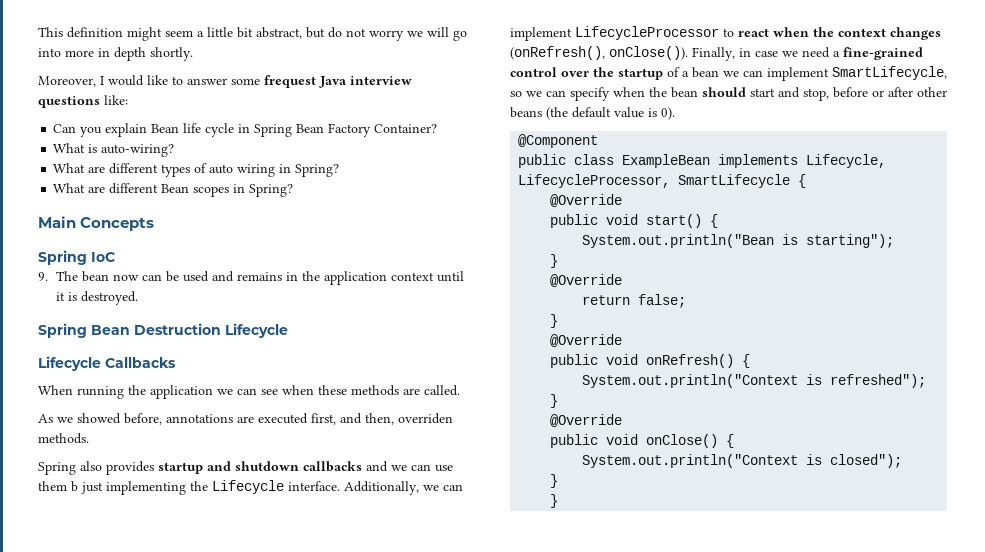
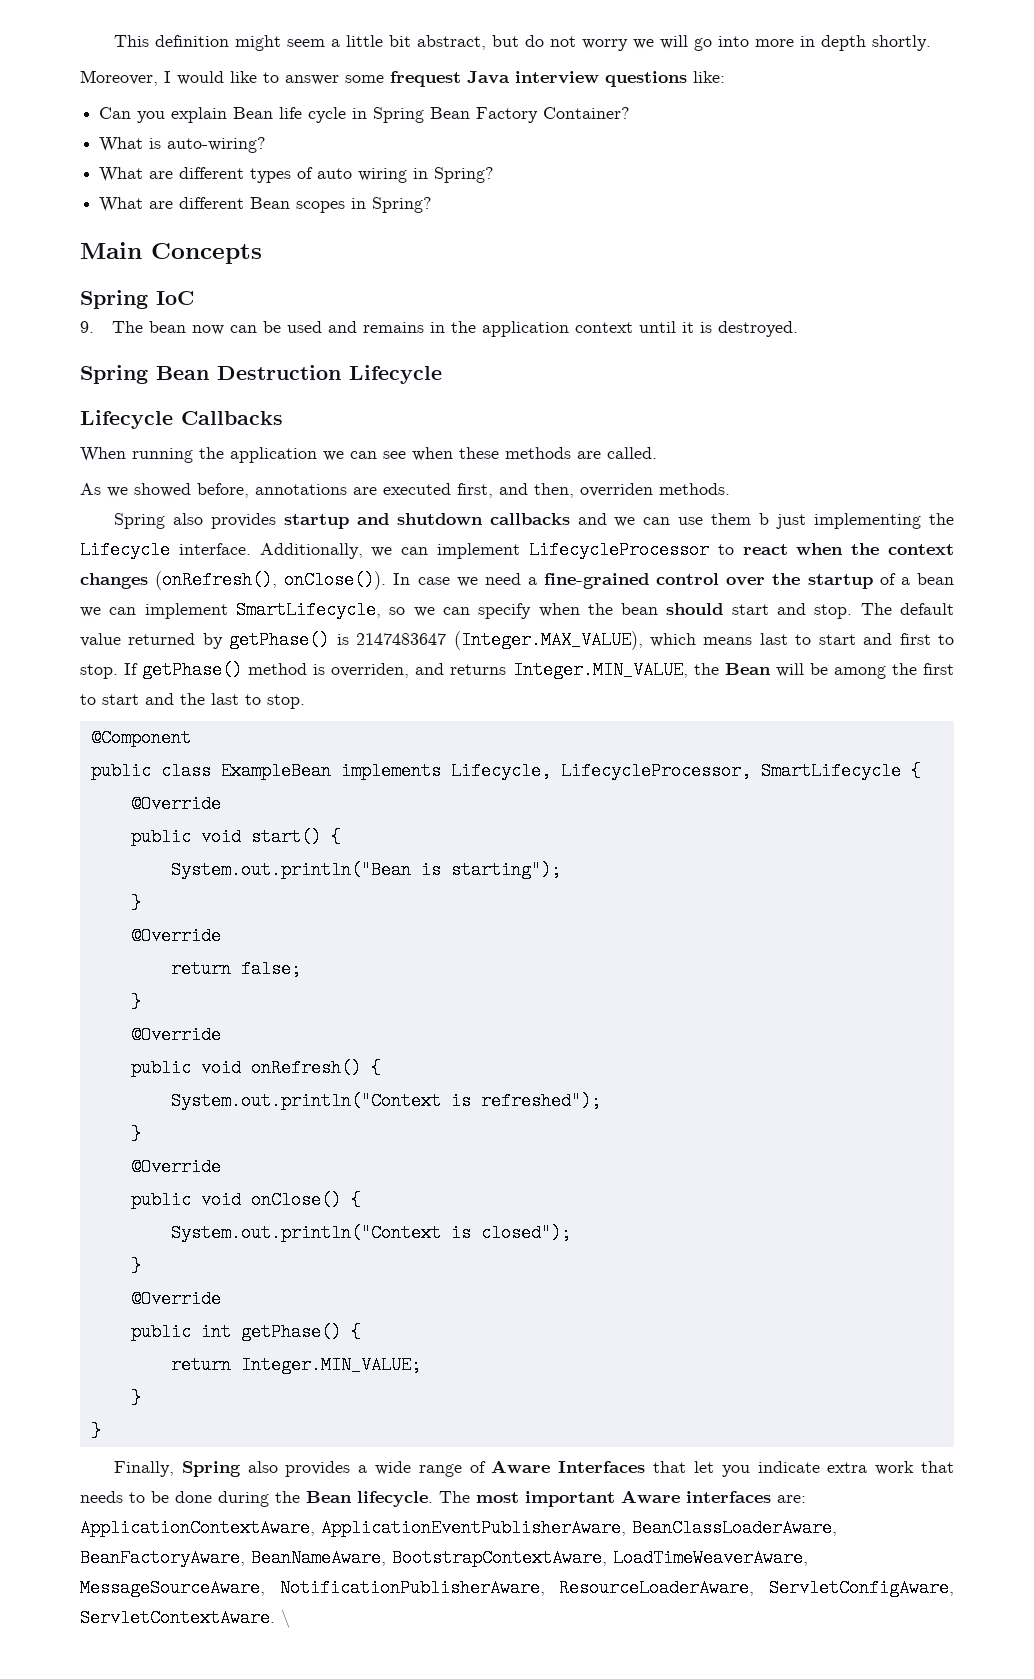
[692,47,751,61] Finally, in -> [393,573,411,585] In
[803,87,947,101] [510,107,675,120] stop, before or after other beans (the default value is 0). -> [814,603,954,619] [80,631,955,650] [80,661,955,679] [80,693,305,709] stop. The default value returned by getPhase() is 2147483647 (Integer.MAX_VALUE), which means last to start and first to stop. If getPhase() method is overriden, and returns Integer.MIN_VALUE, the Bean will be among the first to start and the last to stop.
[550,494,559,508] } -> [130,1290,221,1308] [130,1323,361,1341] [170,1356,421,1374] [130,1389,141,1407] [90,1422,101,1440] [113,1460,955,1477] [80,1490,806,1507] [80,1519,837,1537] [80,1549,808,1567] [80,1579,954,1597] [80,1609,290,1628] @Override // public int getPhase() { // return Integer.MIN_VALUE; // } // } // Finally, Spring also provides a wide range of Aware Interfaces that let you indicate extra work that needs to be done during the Bean lifecycle. The most important Aware interfaces are: ApplicationContextAware, ApplicationEventPublisherAware, BeanClassLoaderAware, BeanFactoryAware, BeanNameAware, BootstrapContextAware, LoadTimeWeaverAware, MessageSourceAware, NotificationPublisherAware, ResourceLoaderAware, ServletConfigAware, ServletContextAware. \

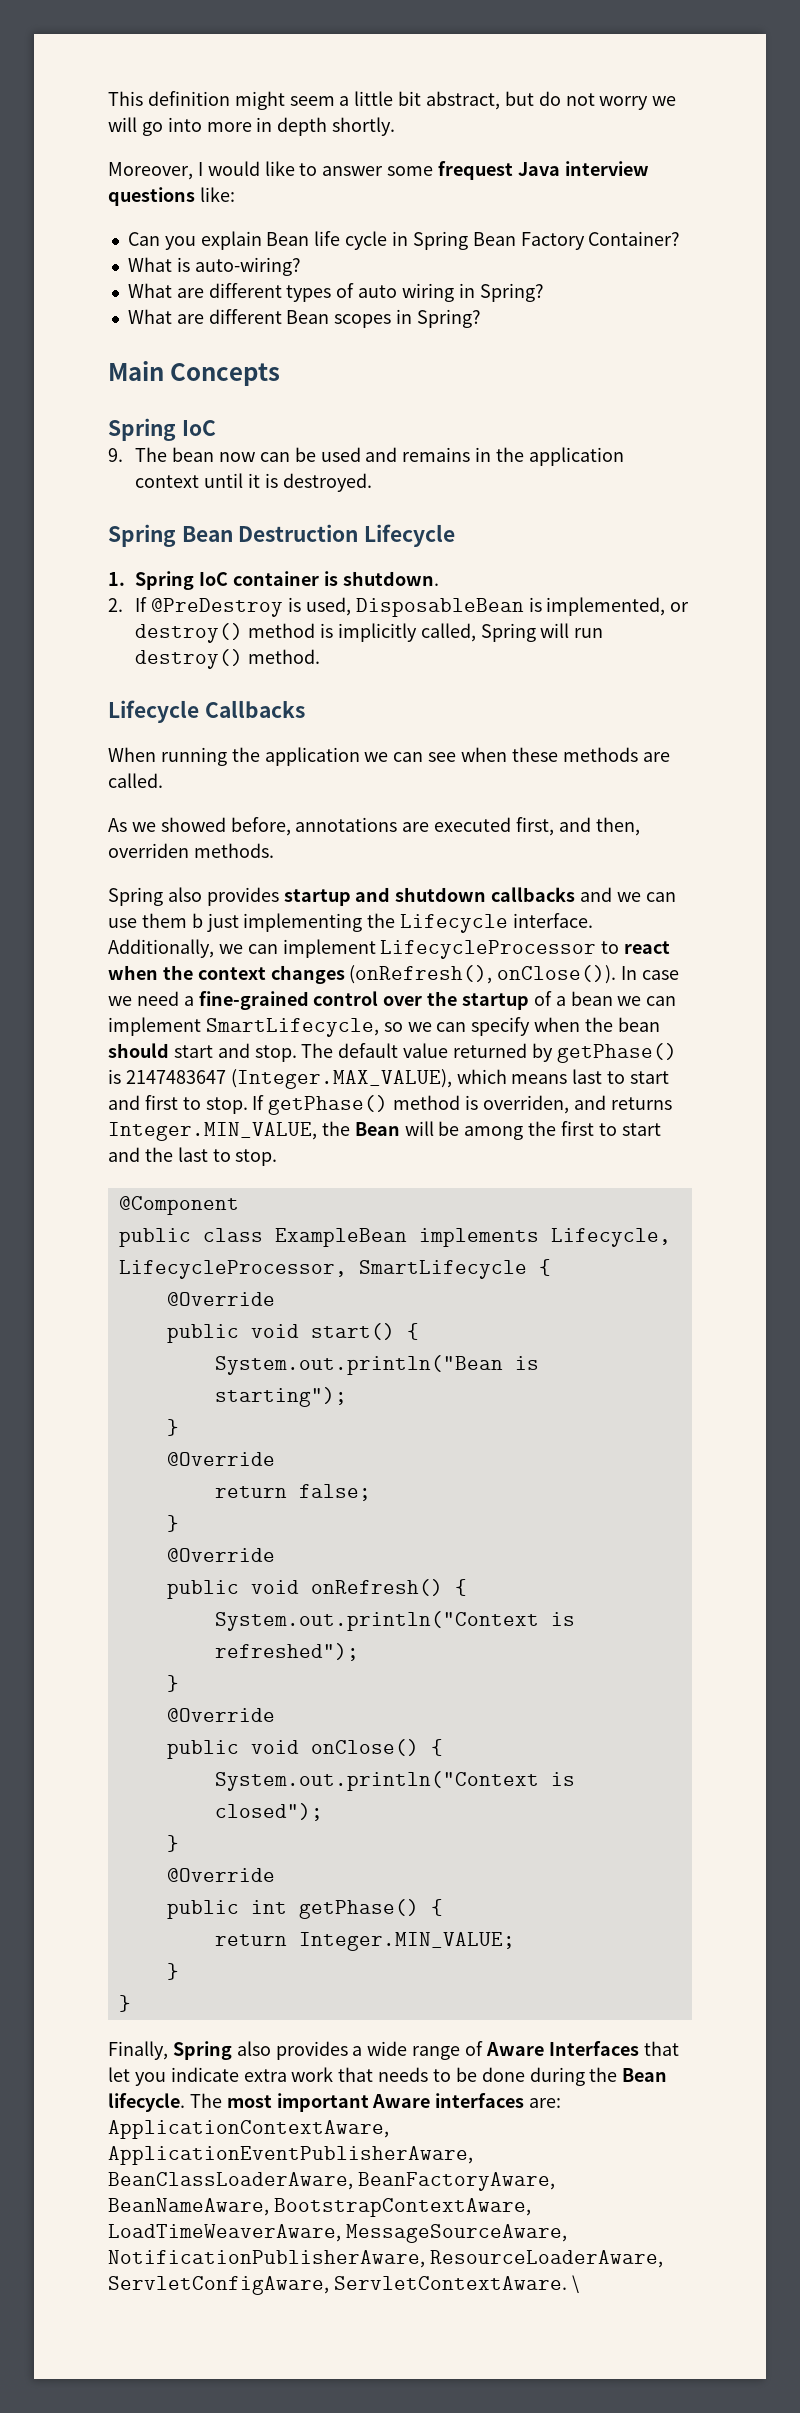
(442, 374) none -> [108,571,439,590] [108,597,690,617] [135,623,604,643] [135,649,321,669] // 1. Spring IoC container is shutdown. // 2. If @PreDestroy is used, DisposableBean is implemented, or destroy() method is implicitly called, Spring will run destroy() method.

